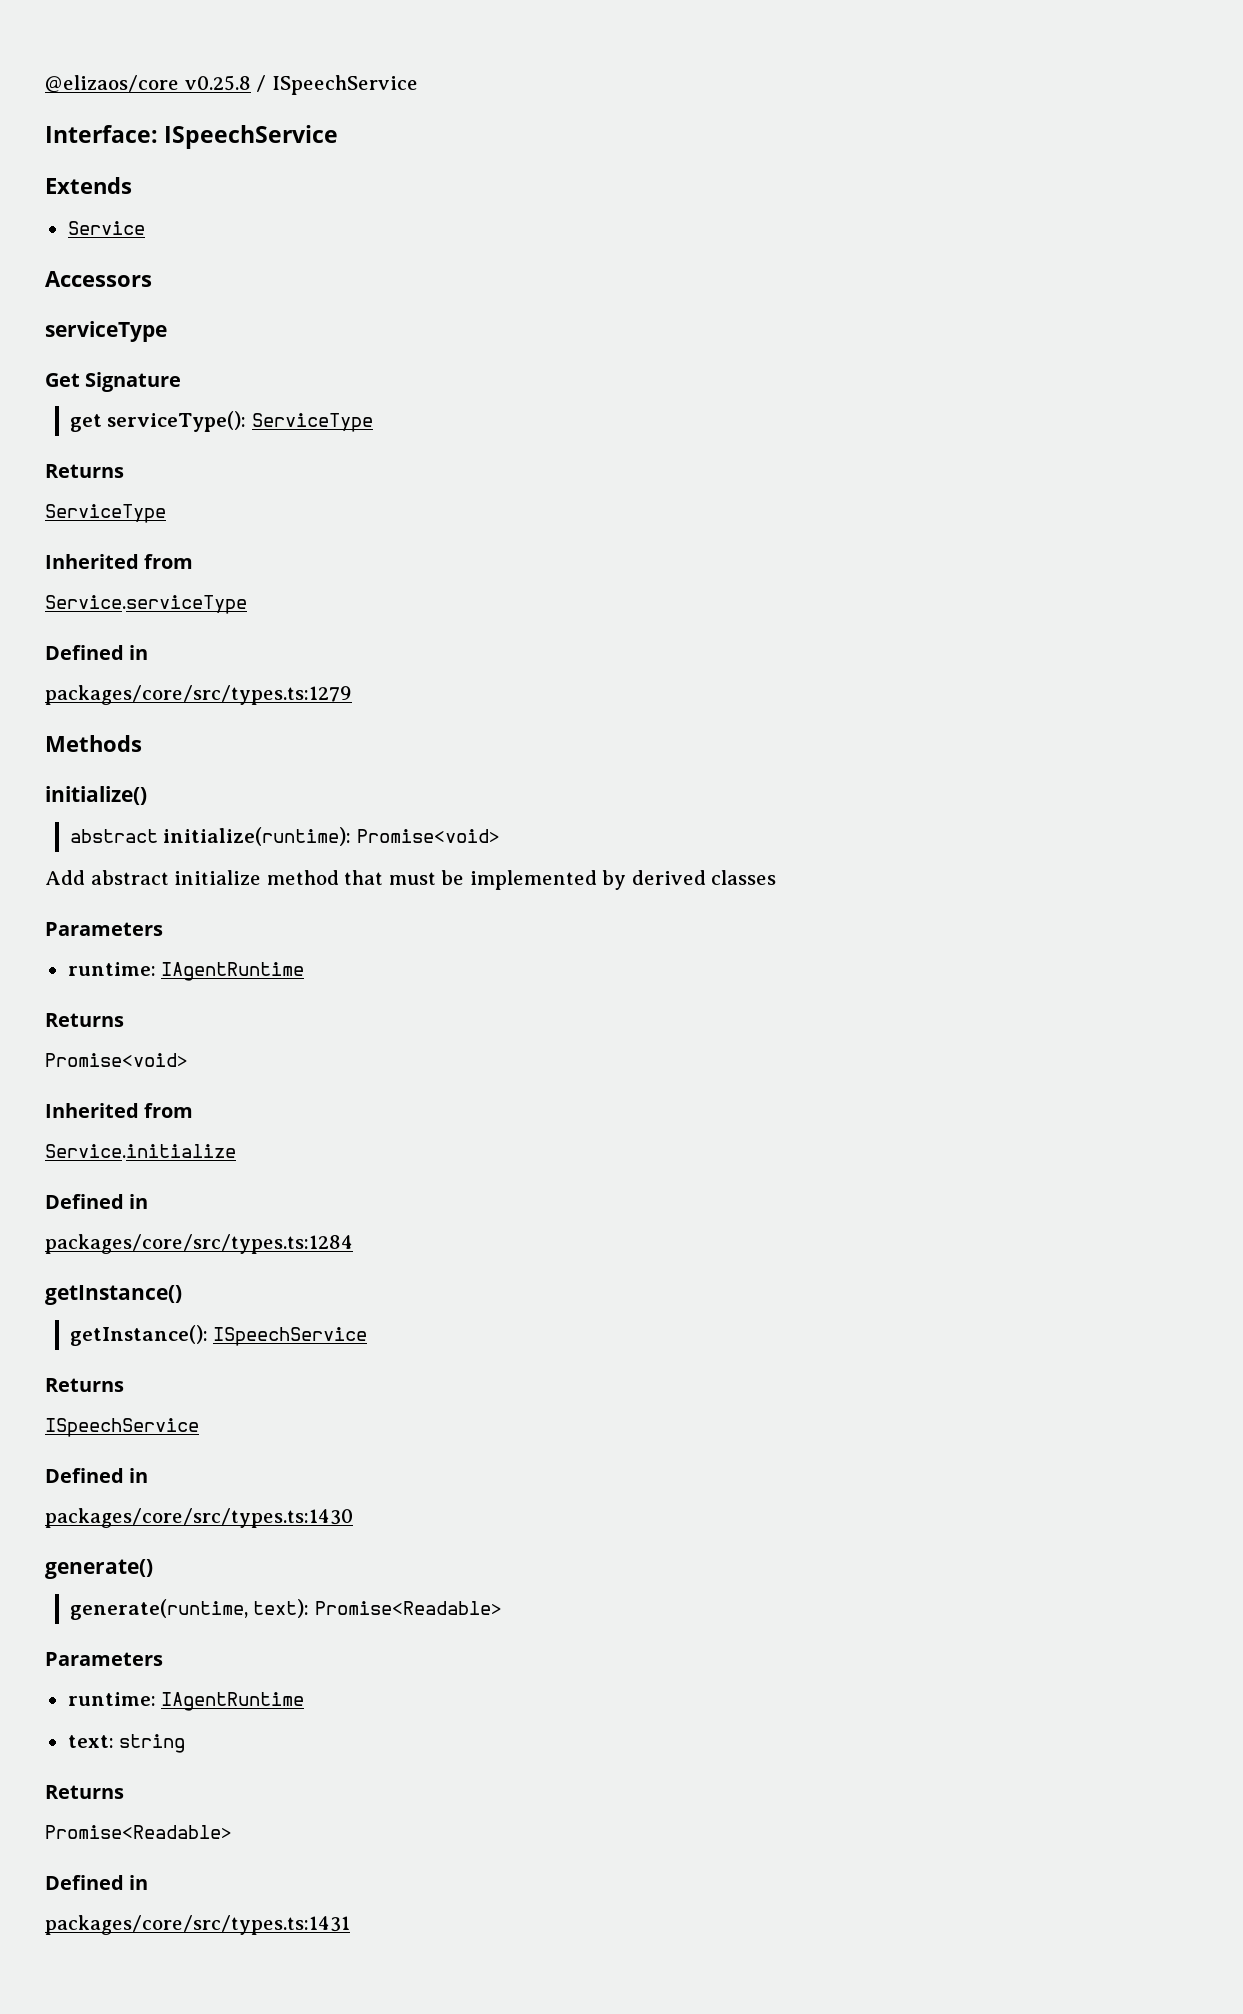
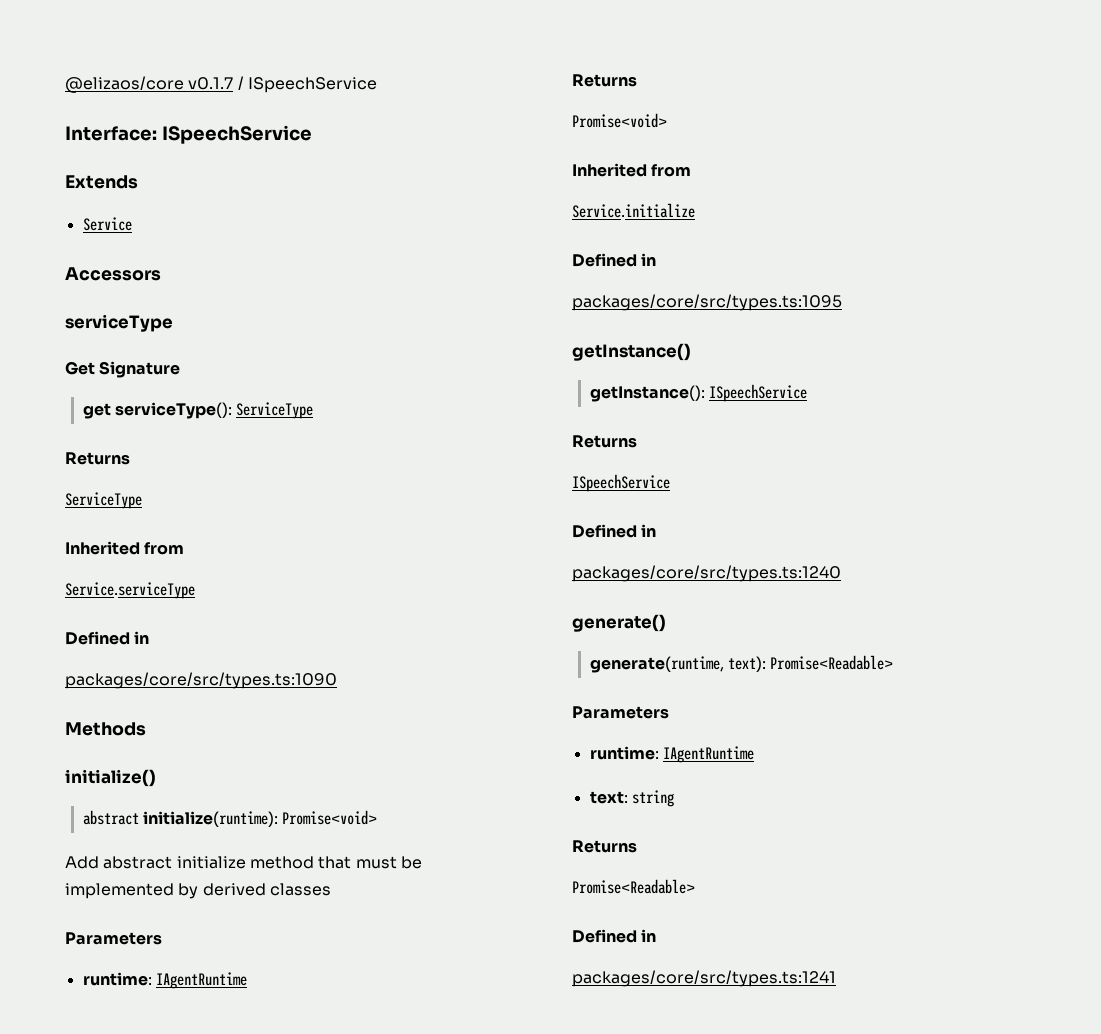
[184,75,251,91] v0.25.8 -> [188,77,234,90] v0.1.7
[45,685,352,705] packages/core/src/types.ts:1279 -> [65,672,337,689] packages/core/src/types.ts:1090
[45,1234,353,1254] packages/core/src/types.ts:1284 -> [572,294,842,311] packages/core/src/types.ts:1095
[45,1508,353,1528] packages/core/src/types.ts:1430 -> [572,565,841,582] packages/core/src/types.ts:1240
[45,1915,350,1935] packages/core/src/types.ts:1431 -> [572,970,836,987] packages/core/src/types.ts:1241

